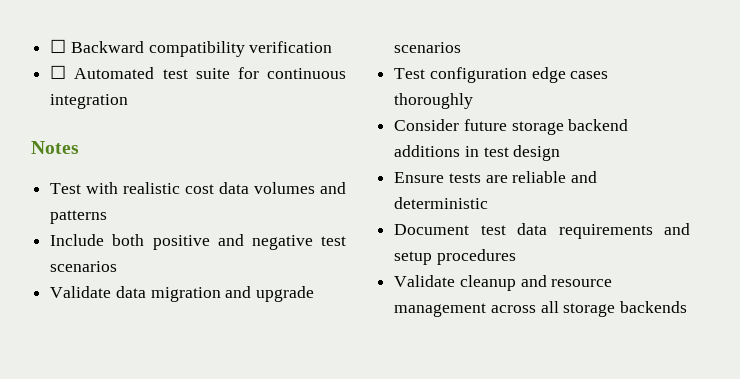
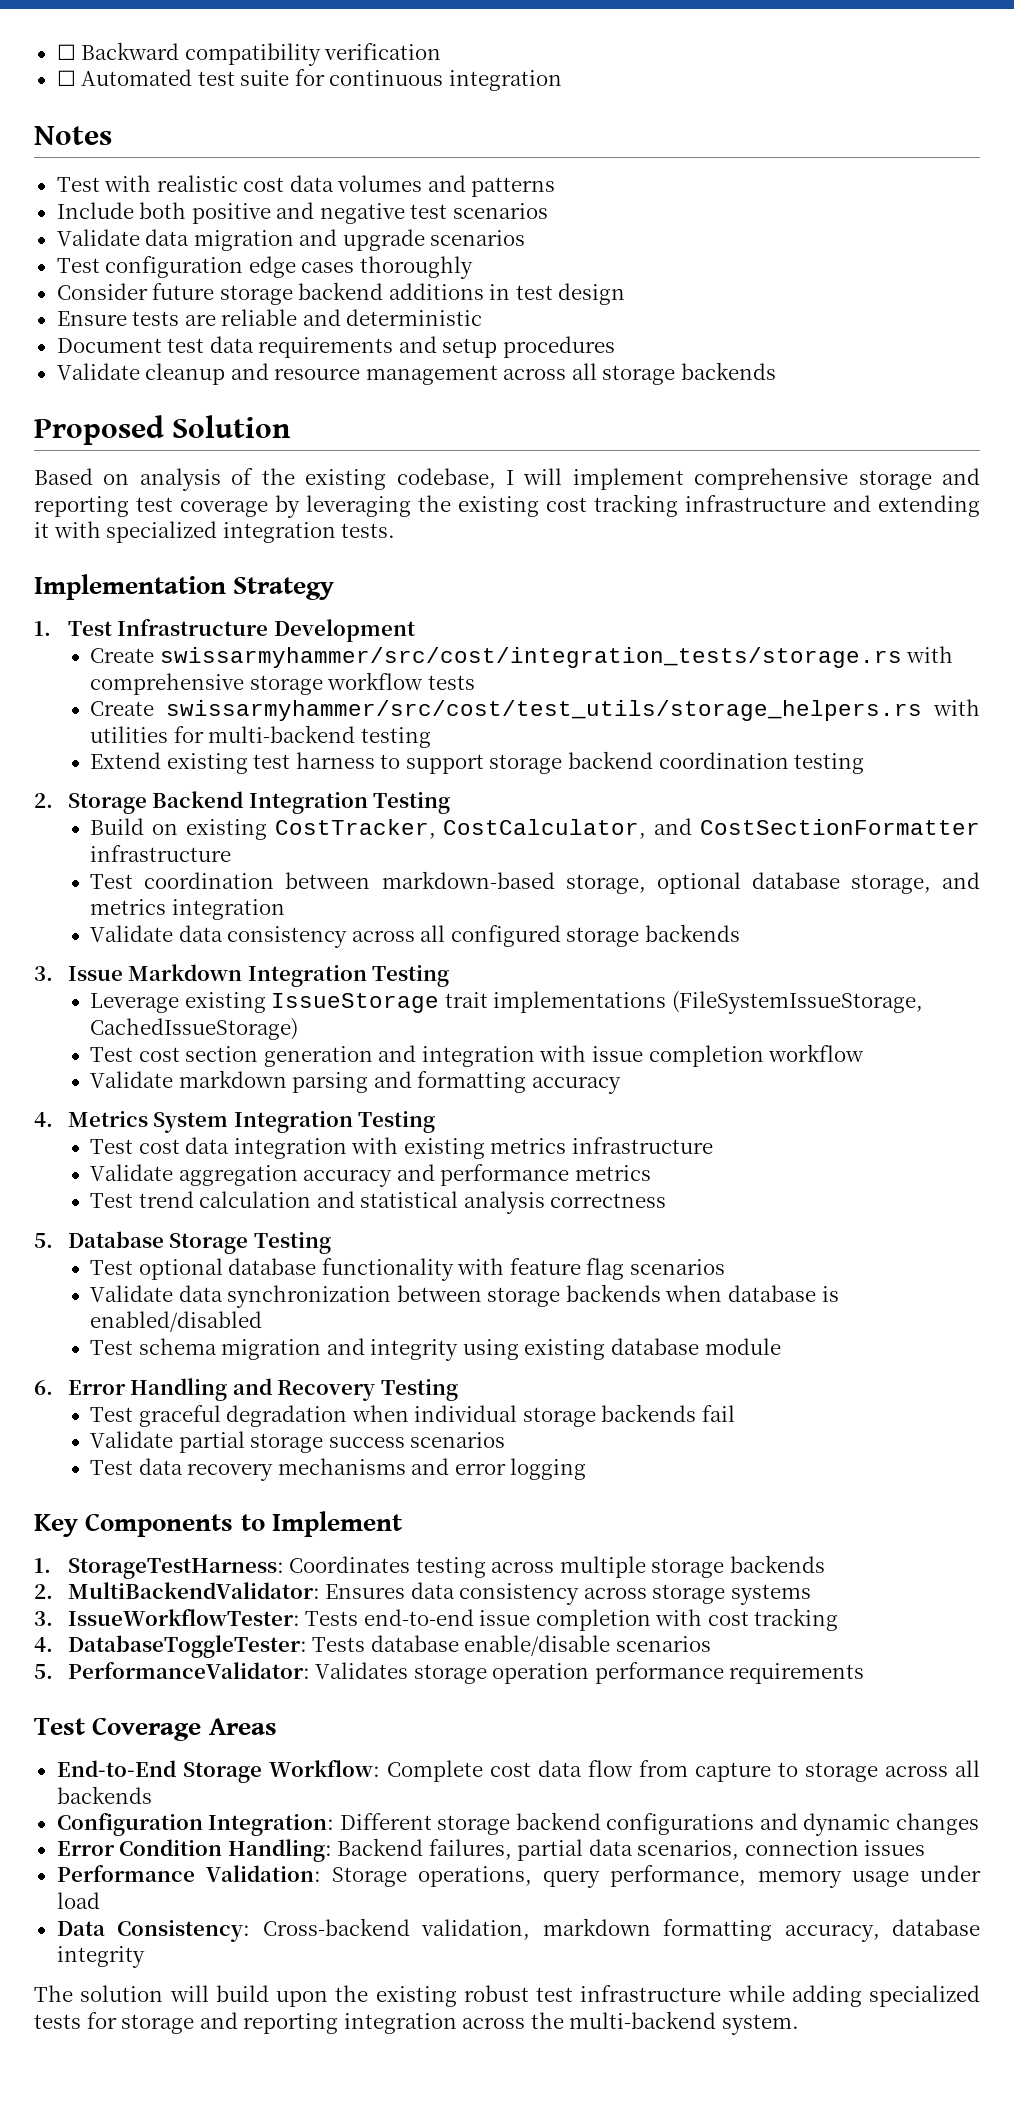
(688, 307) none -> [34,415,292,445] [34,468,980,491] [34,494,980,518] [34,521,396,543] [34,574,335,600] [34,619,415,642] [90,646,954,668] [90,672,475,695] [90,699,981,721] [90,725,431,748] [90,751,865,774] [34,791,451,814] [90,818,980,840] [90,845,232,862] [90,871,981,894] [90,899,285,920] [90,924,740,948] [34,964,450,987] [90,991,923,1014] [90,1018,299,1040] [90,1044,865,1067] [90,1070,621,1094] [34,1111,436,1133] [90,1137,713,1159] [90,1164,651,1187] [90,1191,667,1214] [34,1231,331,1254] [90,1258,725,1281] [90,1284,839,1308] [90,1311,263,1332] [90,1338,781,1361] [34,1378,458,1401] [90,1404,735,1427] [90,1431,506,1453] [90,1458,587,1481] [34,1511,402,1537] [34,1555,825,1579] [34,1582,811,1605] [34,1608,839,1631] [34,1635,711,1658] [34,1662,865,1684] [34,1717,277,1741] [56,1760,981,1783] [56,1786,152,1804] [56,1812,979,1836] [56,1838,926,1862] [56,1865,981,1888] [56,1892,100,1909] [56,1918,980,1942] [56,1946,145,1968] [34,1985,980,2007] [34,2011,799,2035] // Proposed Solution // Based on analysis of the existing codebase, I will implement comprehensive storage and reporting test coverage by leveraging the existing cost tracking infrastructure and extending it with specialized integration tests. // Implementation Strategy // 1. Test Infrastructure Development // Create swissarmyhammer/src/cost/integration_tests/storage.rs with comprehensive storage workflow tests // Create swissarmyhammer/src/cost/test_utils/storage_helpers.rs with utilities for multi-backend testing // Extend existing test harness to support storage backend coordination testing // 2. Storage Backend Integration Testing // Build on existing CostTracker, CostCalculator, and CostSectionFormatter infrastructure // Test coordination between markdown-based storage, optional database storage, and metrics integration // Validate data consistency across all configured storage backends // 3. Issue Markdown Integration Testing // Leverage existing IssueStorage trait implementations (FileSystemIssueStorage, CachedIssueStorage) // Test cost section generation and integration with issue completion workflow // Validate markdown parsing and formatting accuracy // 4. Metrics System Integration Testing // Test cost data integration with existing metrics infrastructure // Validate aggregation accuracy and performance metrics // Test trend calculation and statistical analysis correctness // 5. Database Storage Testing // Test optional database functionality with feature flag scenarios // Validate data synchronization between storage backends when database is enabled/disabled // Test schema migration and integrity using existing database module // 6. Error Handling and Recovery Testing // Test graceful degradation when individual storage backends fail // Validate partial storage success scenarios // Test data recovery mechanisms and error logging // Key Components to Implement // 1. StorageTestHarness: Coordinates testing across multiple storage backends // 2. MultiBackendValidator: Ensures data consistency across storage systems // 3. IssueWorkflowTester: Tests end-to-end issue completion with cost tracking // 4. DatabaseToggleTester: Tests database enable/disable scenarios // 5. PerformanceValidator: Validates storage operation performance requirements // Test Coverage Areas // End-to-End Storage Workflow: Complete cost data flow from capture to storage across all backends // Configuration Integration: Different storage backend configurations and dynamic changes // Error Condition Handling: Backend failures, partial data scenarios, connection issues // Performance Validation: Storage operations, query performance, memory usage under load // Data Consistency: Cross-backend validation, markdown formatting accuracy, database integrity // The solution will build upon the existing robust test infrastructure while adding specialized tests for storage and reporting integration across the multi-backend system.

